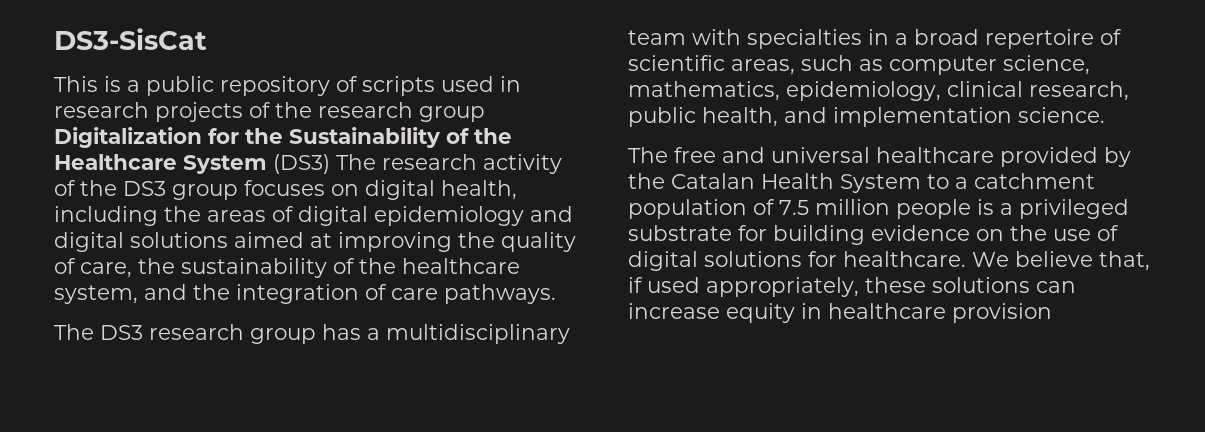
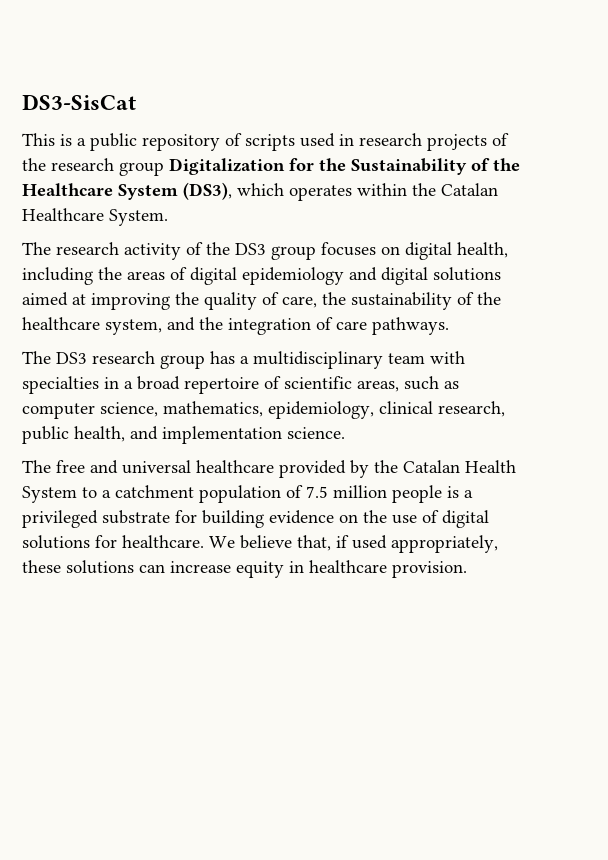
[273,154,330,174] (DS3) -> [183,182,498,201] [22,208,168,226] (DS3), which operates within the Catalan Healthcare System. //
[952,303,1052,323] provision -> [392,561,467,578] provision.

